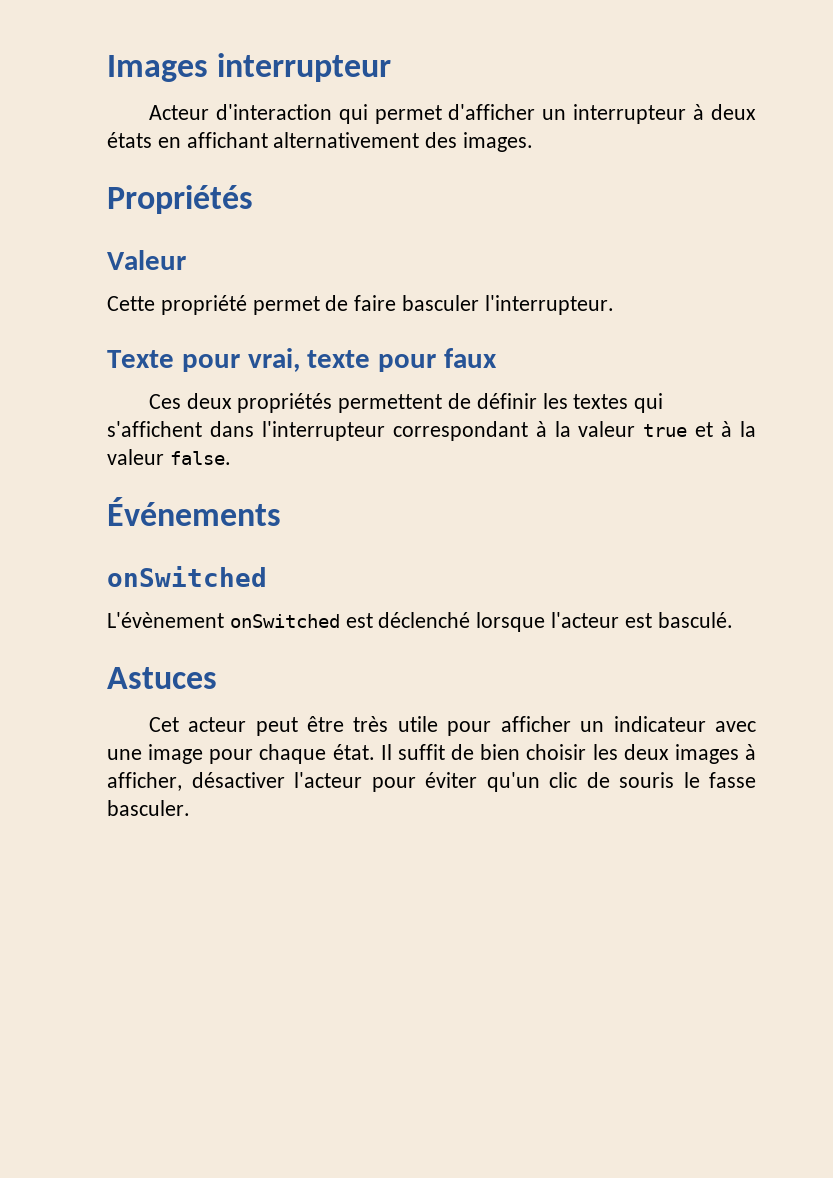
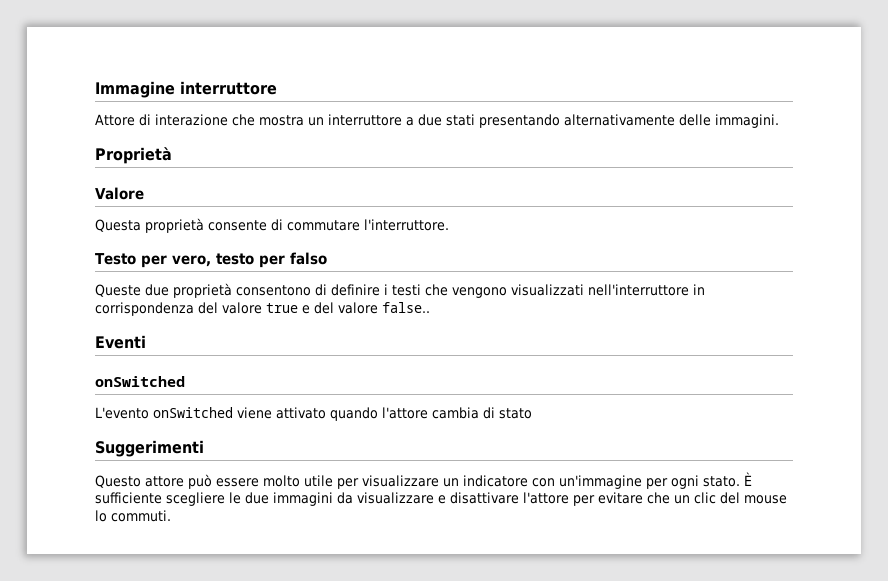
[107,53,392,82] [148,104,756,124] [107,132,534,152] [107,185,253,214] [107,250,186,270] [107,295,614,315] [107,348,498,372] [148,393,664,413] [107,421,756,441] [107,449,231,465] [107,497,281,526] [107,566,267,587] [107,612,733,632] [107,667,217,689] [148,716,757,736] [107,744,756,764] [107,772,756,792] [107,800,190,816] Images interrupteur // Acteur d'interaction qui permet d'afficher un interrupteur à deux états en affichant alternativement des images. // Propriétés // Valeur // Cette propriété permet de faire basculer l'interrupteur. // Texte pour vrai, texte pour faux // Ces deux propriétés permettent de définir les textes qui s'affichent dans l'interrupteur correspondant à la valeur true et à la valeur false. // Événements // onSwitched // L'évènement onSwitched est déclenché lorsque l'acteur est basculé. // Astuces // Cet acteur peut être très utile pour afficher un indicateur avec une image pour chaque état. Il suffit de bien choisir les deux images à afficher, désactiver l'acteur pour éviter qu'un clic de souris le fasse basculer. -> [95,81,277,98] [95,114,779,128] [95,147,172,164] [95,187,144,200] [95,218,449,233] [95,252,327,268] [95,283,705,298] [95,302,430,316] [95,335,146,349] [95,376,185,387] [95,407,532,421] [95,440,204,457] [95,472,752,489] [95,492,787,506] [95,510,171,522] Immagine interruttore // Attore di interazione che mostra un interruttore a due stati presentando alternativamente delle immagini. // Proprietà // Valore // Questa proprietà consente di commutare l'interruttore. // Testo per vero, testo per falso // Queste due proprietà consentono di definire i testi che vengono visualizzati nell'interruttore in corrispondenza del valore true e del valore false.. // Eventi // onSwitched // L'evento onSwitched viene attivato quando l'attore cambia di stato // Suggerimenti // Questo attore può essere molto utile per visualizzare un indicatore con un'immagine per ogni stato. È sufficiente scegliere le due immagini da visualizzare e disattivare l'attore per evitare che un clic del mouse lo commuti.

